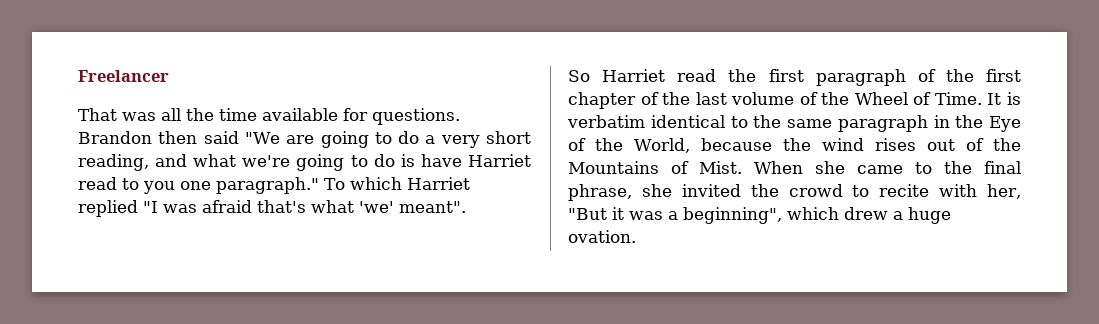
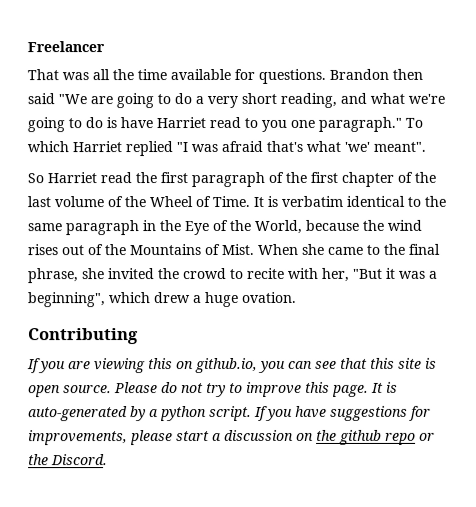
(636, 236) none -> [28,328,139,345] [27,357,437,374] [28,381,398,398] [28,405,431,422] [28,429,435,446] [28,454,108,466] // Contributing // If you are viewing this on github.io, you can see that this site is open source. Please do not try to improve this page. It is auto-generated by a python script. If you have suggestions for improvements, please start a discussion on the github repo or the Discord.

